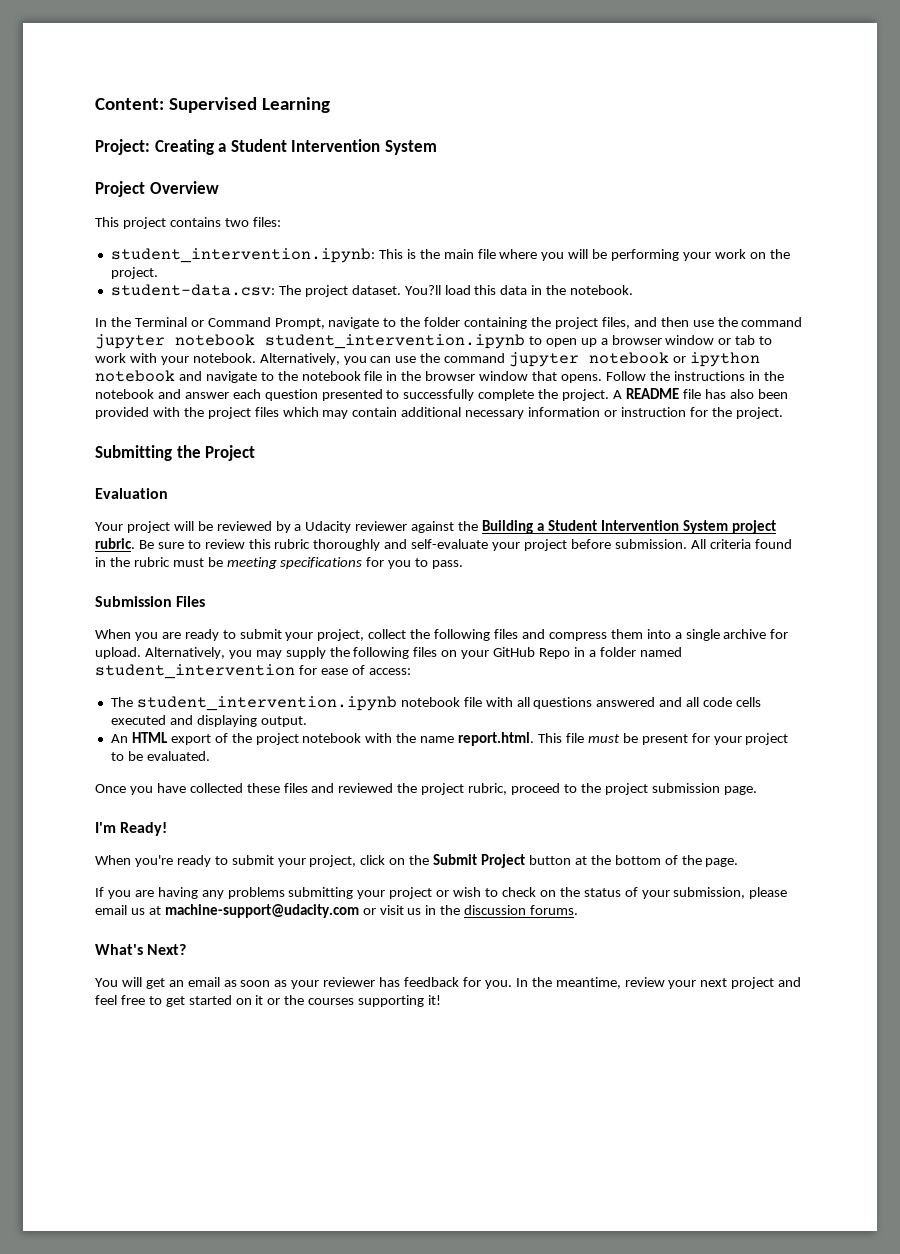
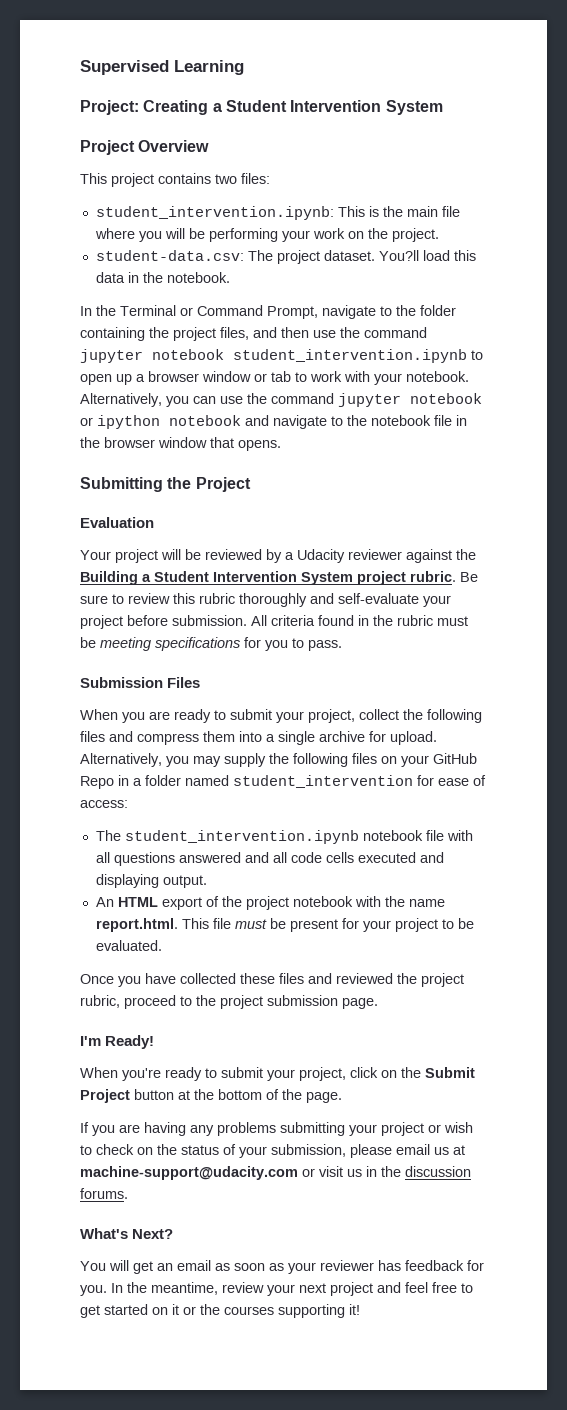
[95,98,164,110] Content: -> (80, 67) none
[605,371,784,381] [95,388,788,401] [95,407,783,419] Follow the instructions in the notebook and answer each question presented to successfully complete the project. A README file has also been provided with the project files which may contain additional necessary information or instruction for the project. -> (281, 445) none

